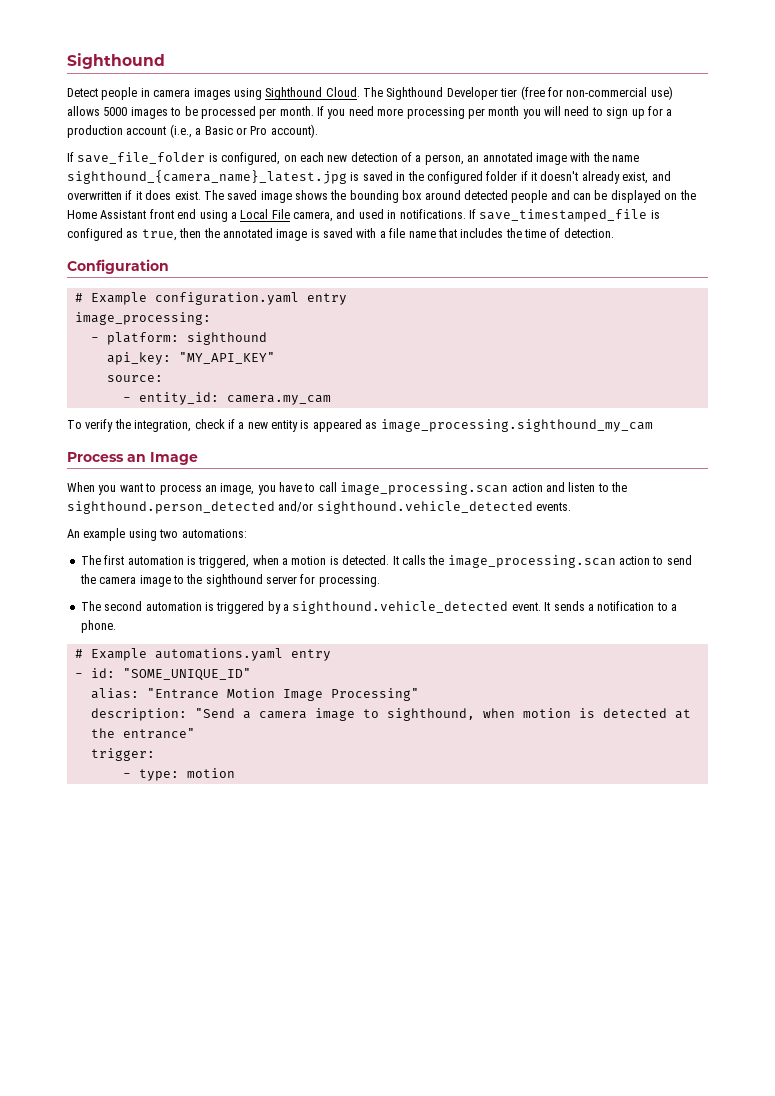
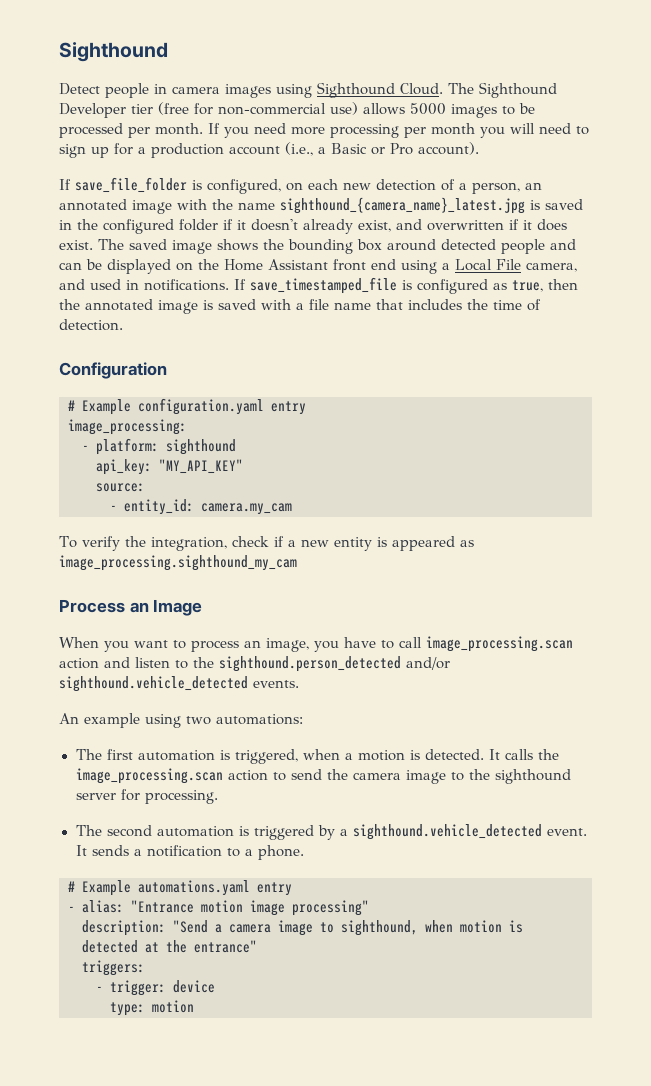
[90,668,251,681] [90,688,419,701] id: "SOME_UNIQUE_ID" // alias: "Entrance Motion Image Processing" -> [82,900,369,916] alias: "Entrance motion image processing"
[90,748,155,761] [122,773,131,778] trigger: // - -> [82,960,145,976] [96,980,215,996] triggers: // - trigger: device //

